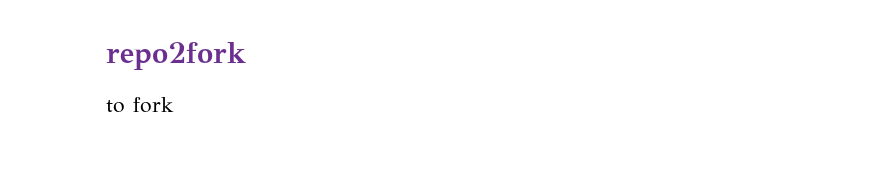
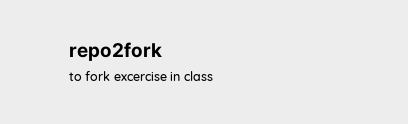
(174, 105) none -> [113,71,213,81] excercise in class

